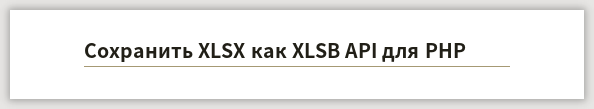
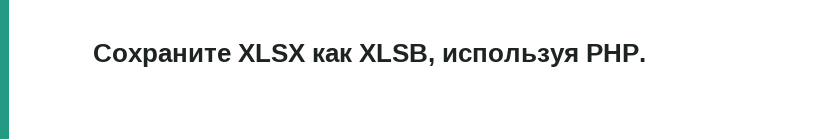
[84,43,193,62] Сохранить -> [93,44,231,67] Сохраните
[291,43,466,62] XLSB API для PHP -> [359,44,647,67] XLSB, используя PHP.

